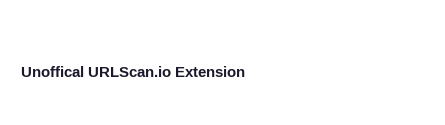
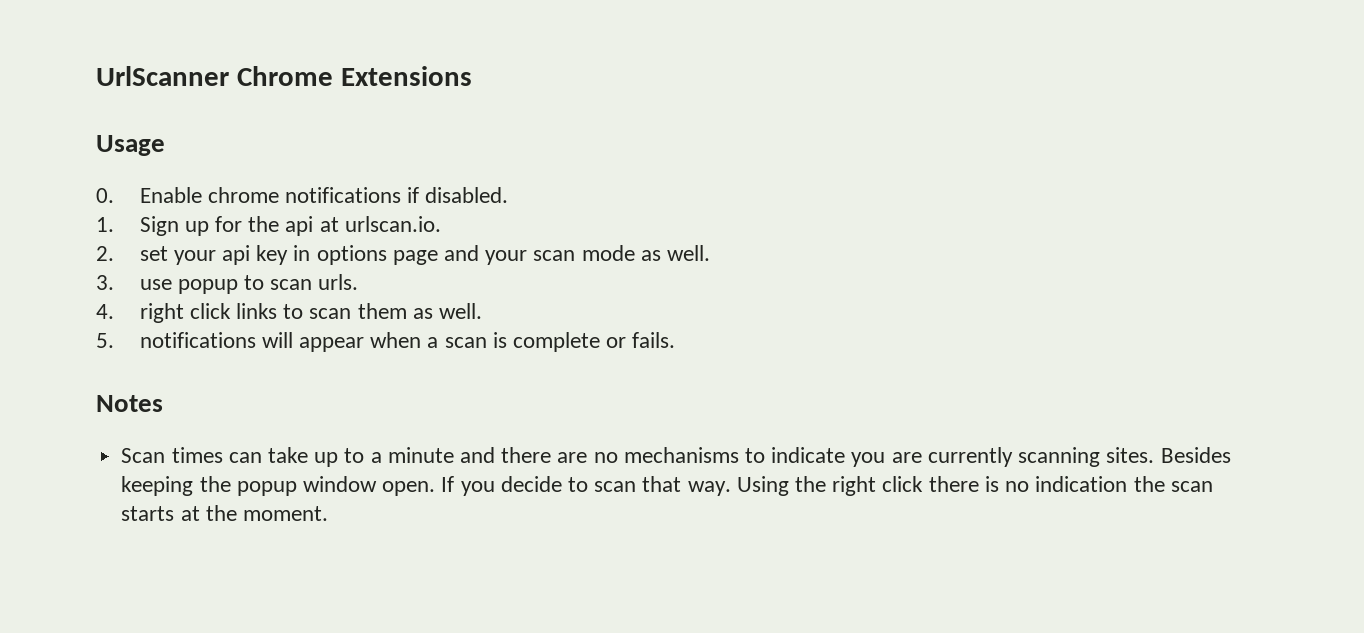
[21,66,246,77] Unoffical URLScan.io Extension -> [96,66,472,86] [96,135,165,156] [96,187,509,203] [96,216,441,236] [96,245,711,265] [96,274,359,294] [96,303,482,323] [96,332,676,352] [96,395,163,412] [121,447,1231,467] [121,476,1213,496] [121,505,328,521] UrlScanner Chrome Extensions // Usage // 0. Enable chrome notifications if disabled. // 1. Sign up for the api at urlscan.io. // 2. set your api key in options page and your scan mode as well. // 3. use popup to scan urls. // 4. right click links to scan them as well. // 5. notifications will appear when a scan is complete or fails. // Notes // Scan times can take up to a minute and there are no mechanisms to indicate you are currently scanning sites. Besides keeping the popup window open. If you decide to scan that way. Using the right click there is no indication the scan starts at the moment.

